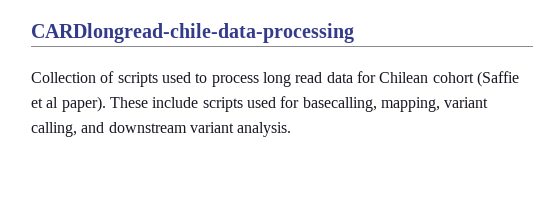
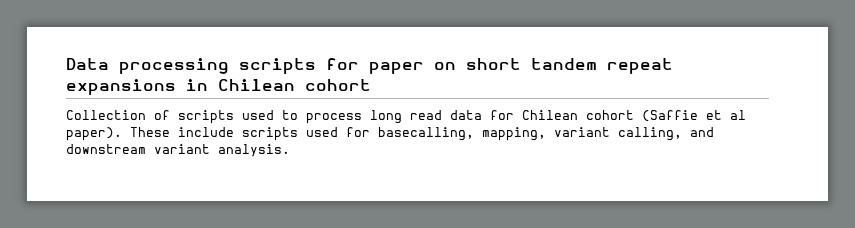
[31,23,354,43] CARDlongread-chile-data-processing -> [66,58,673,74] [66,79,371,95] Data processing scripts for paper on short tandem repeat expansions in Chilean cohort

